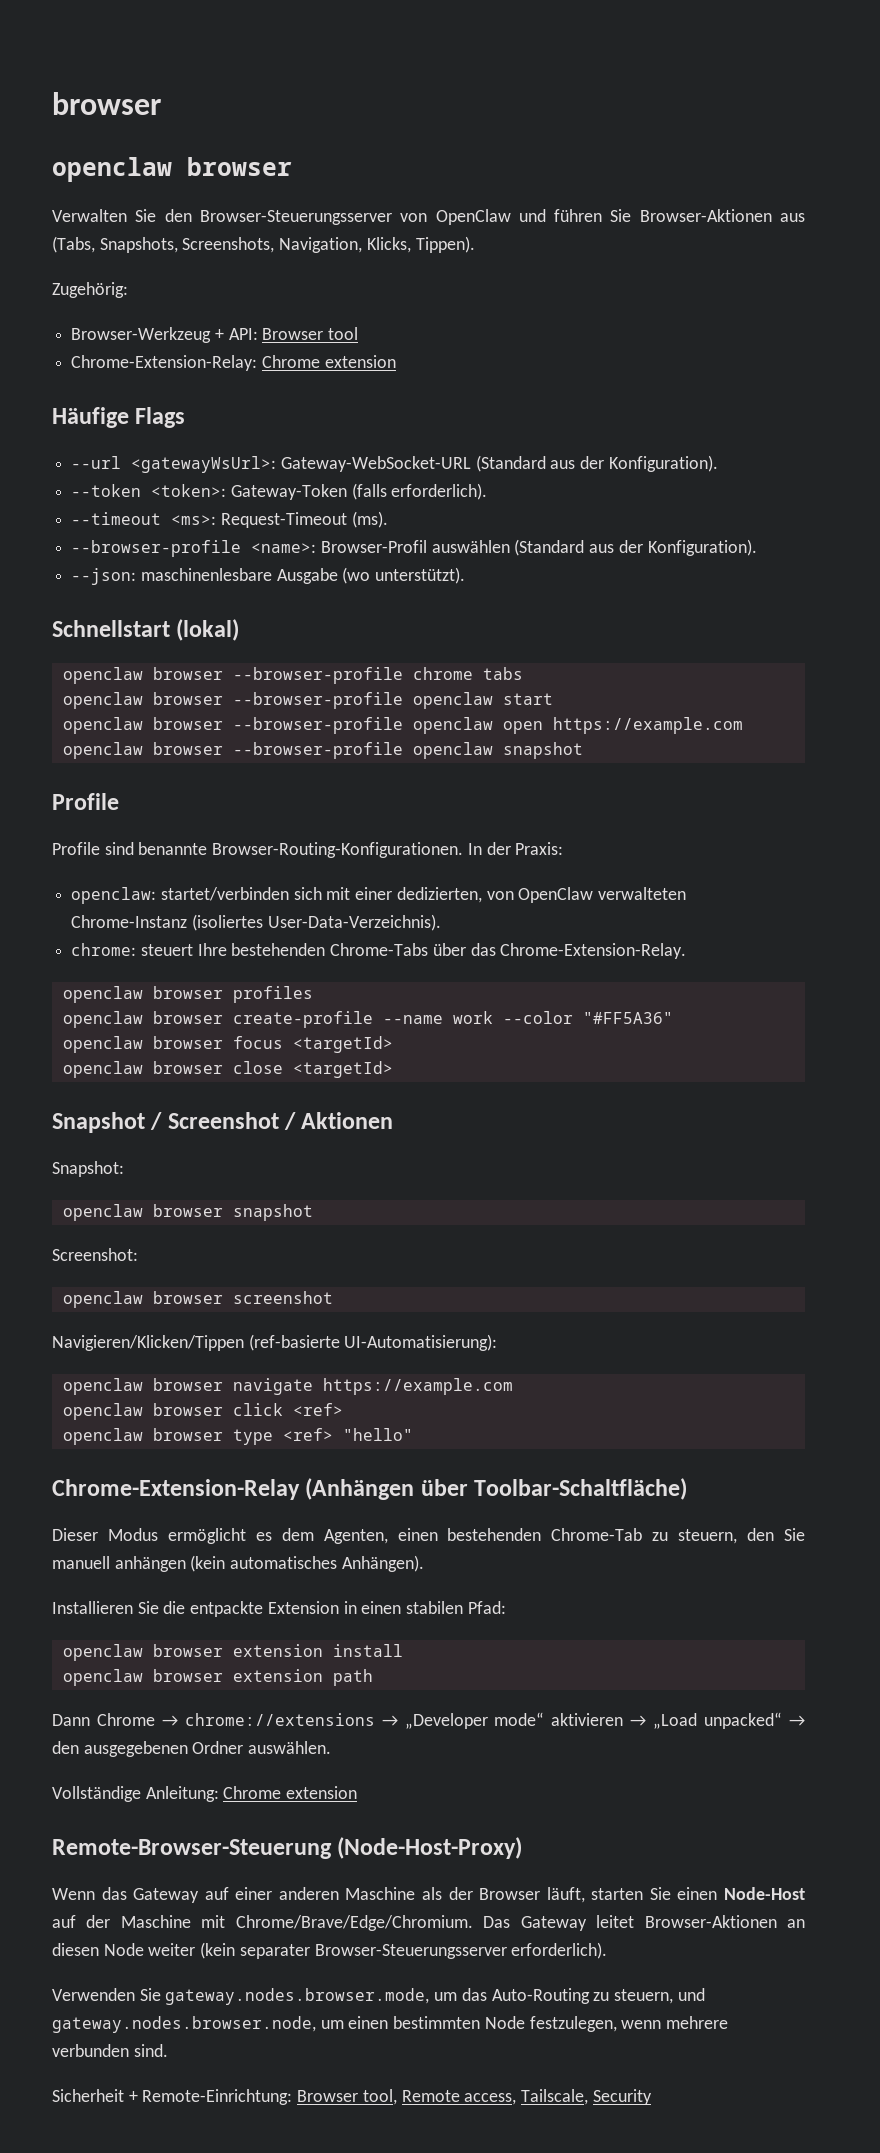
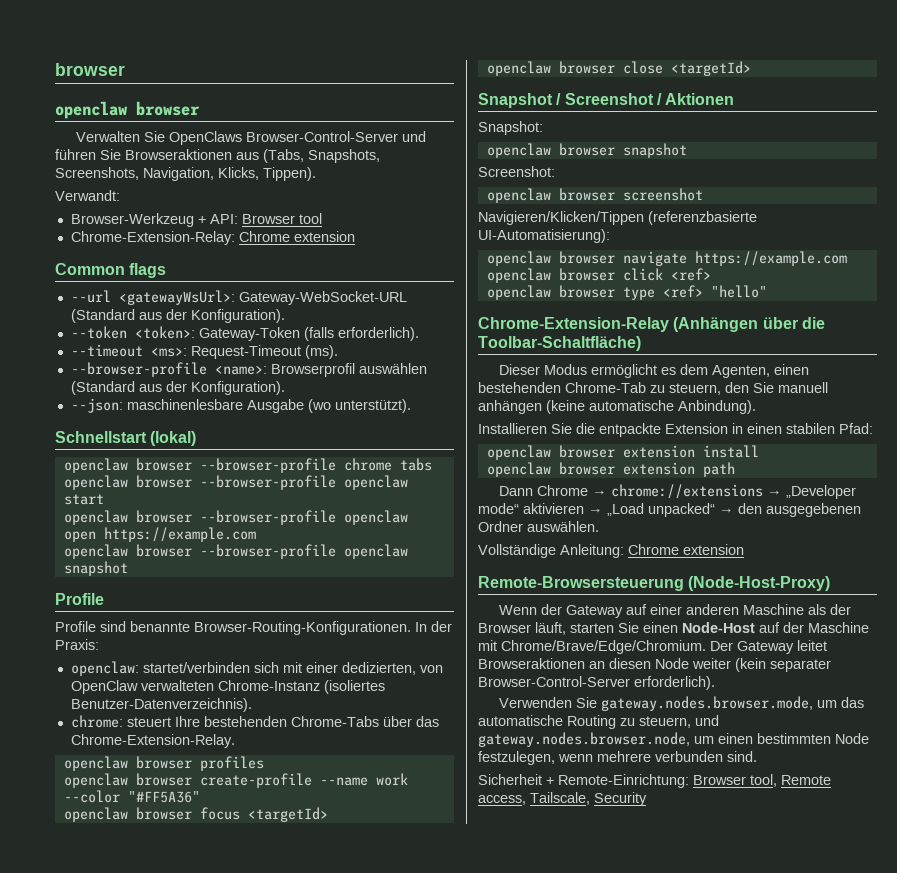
[164,209,511,225] den Browser-Steuerungsserver von OpenClaw -> [169,131,399,145] OpenClaws Browser-Control-Server
[639,209,772,222] Browser-Aktionen -> [125,149,232,160] Browseraktionen
[52,282,128,298] Zugehörig: -> [55,190,120,201] Verwandt:
[52,407,186,428] Häufige Flags -> [55,263,167,278] Common flags
[320,540,427,553] Browser-Profil -> [270,363,355,377] Browserprofil
[267,914,441,931] User-Data-Verzeichnis). -> [70,698,252,712] Benutzer-Datenverzeichnis).
[248,1334,340,1351] (ref-basierte -> [648,211,757,225] (referenzbasierte
(468, 1487) none -> [801,317,825,329] die
[190,1555,424,1572] (kein automatisches Anhängen). -> [546,400,756,414] (keine automatische Anbindung).
[52,1839,332,1859] Remote-Browser-Steuerung -> [478,576,684,591] Remote-Browsersteuerung
[101,1887,127,1900] das -> [541,604,563,615] der
[483,1916,511,1928] Das -> [710,641,733,651] Der
[644,1915,777,1928] Browser-Aktionen -> [478,658,585,669] Browseraktionen
[314,1944,507,1959] Browser-Steuerungsserver -> [478,676,630,687] Browser-Control-Server
[491,1988,590,2004] Auto-Routing -> [478,715,616,729] automatische Routing

